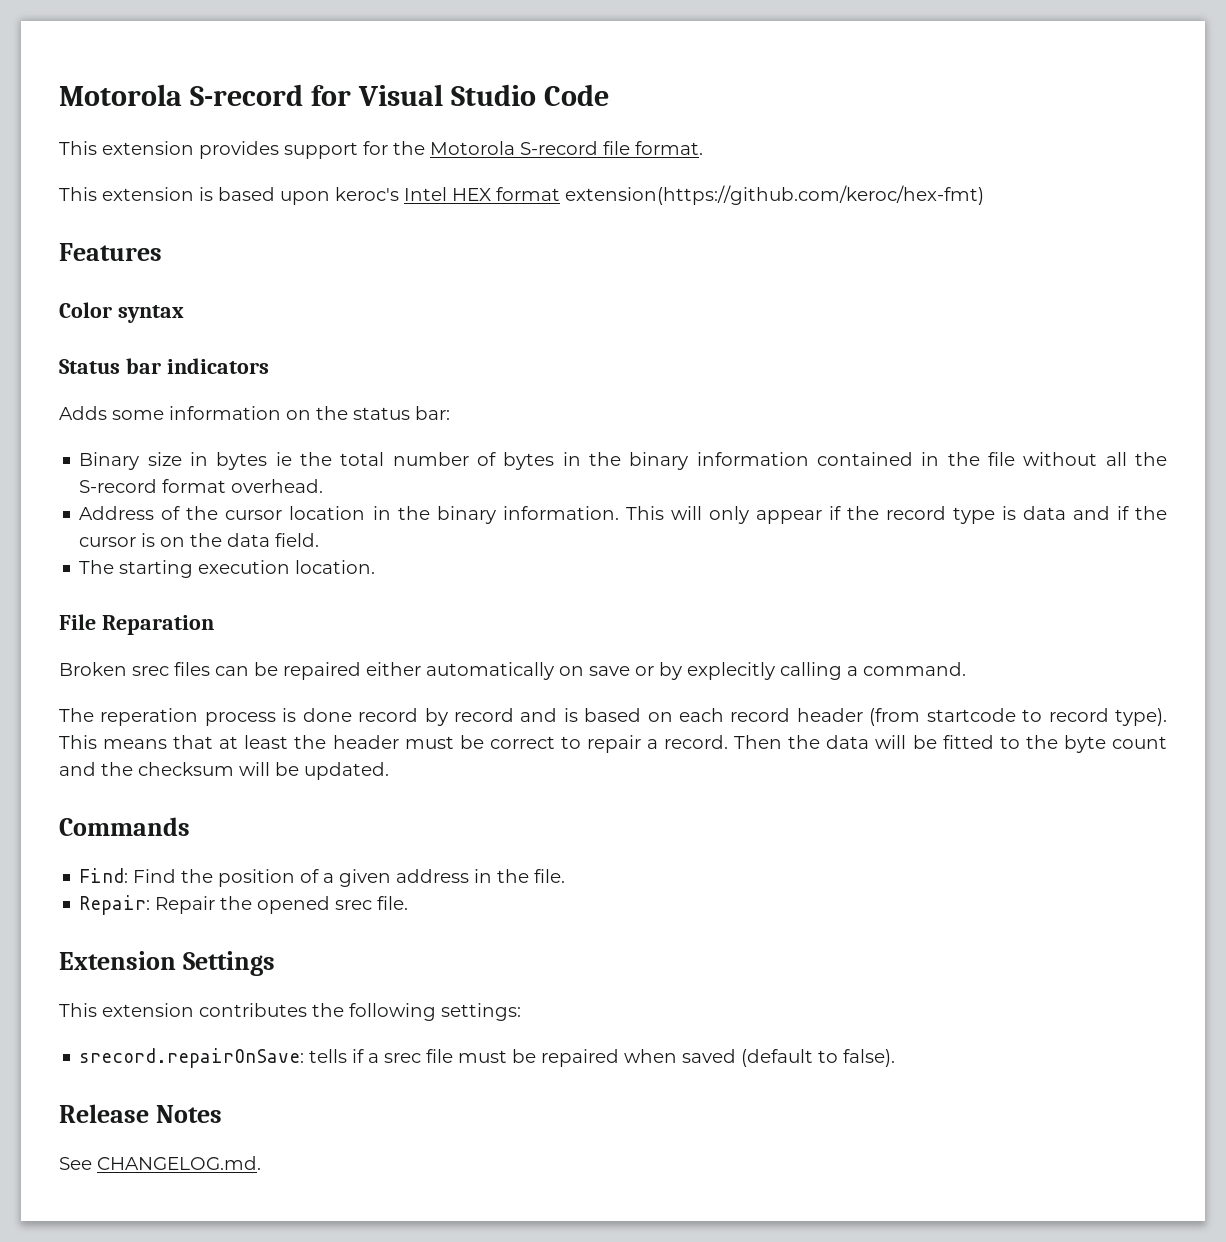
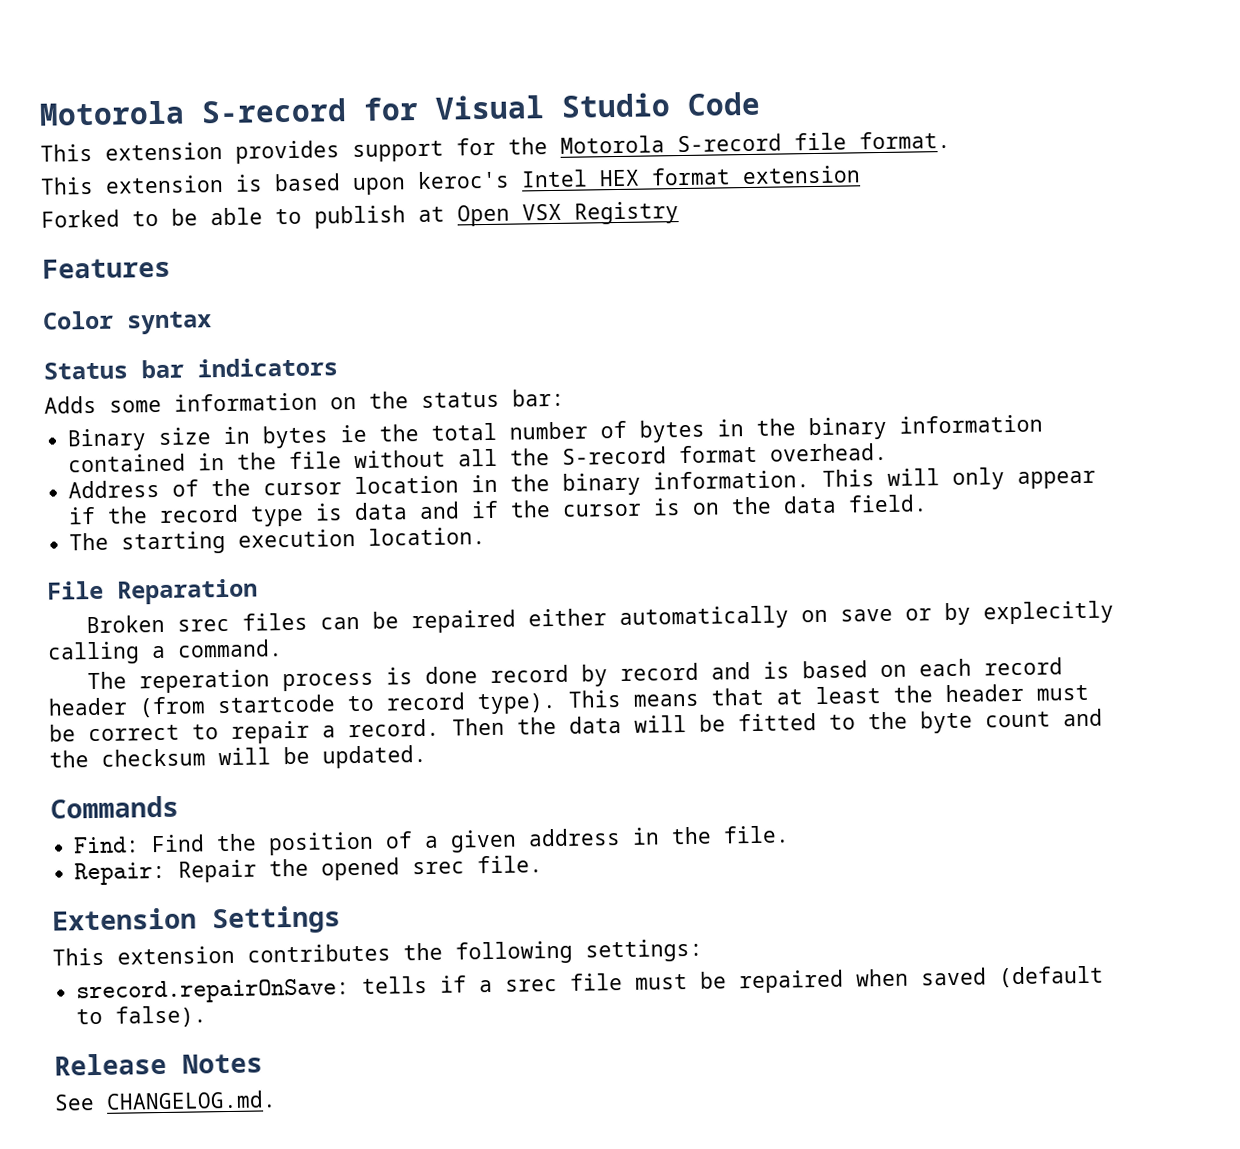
[565,185,984,205] extension(https://github.com/keroc/hex-fmt) -> [742,165,861,185] [41,201,679,229] extension // Forked to be able to publish at Open VSX Registry

